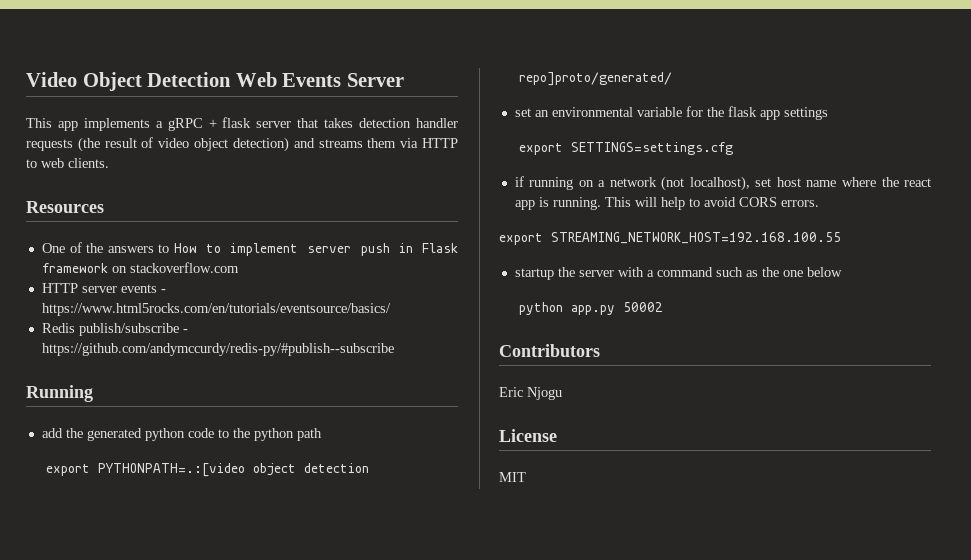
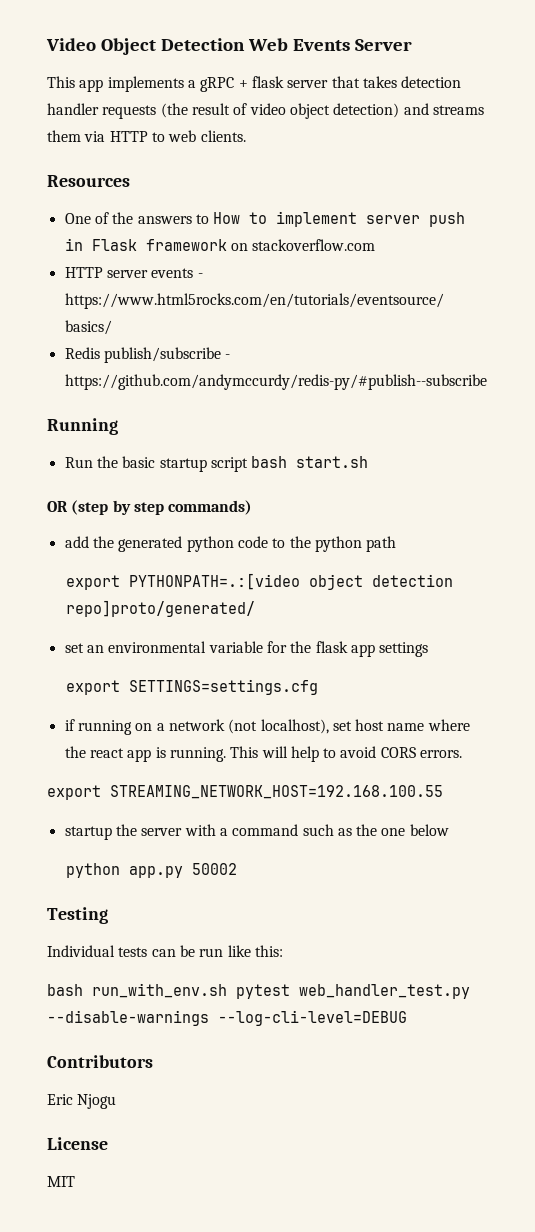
(93, 393) none -> [64,456,369,472] [47,500,253,515] // Run the basic startup script bash start.sh // OR (step by step commands)
(663, 307) none -> [47,907,108,924] [47,945,283,957] [47,983,470,999] [47,1010,407,1026] // Testing // Individual tests can be run like this: // bash run_with_env.sh pytest web_handler_test.py --disable-warnings --log-cli-level=DEBUG

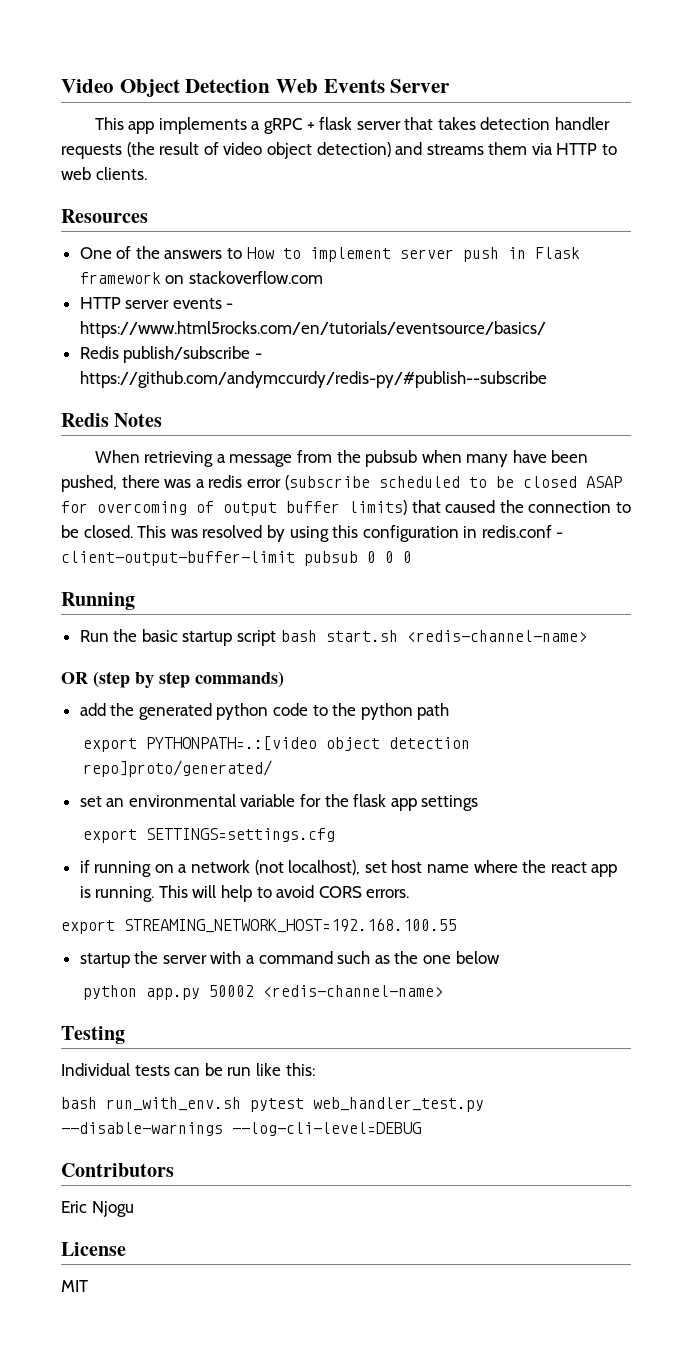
(487, 382) none -> [61,413,163,427] [94,450,589,467] [61,475,622,492] [61,500,631,516] [61,525,564,542] [61,551,412,566] // Redis Notes // When retrieving a message from the pubsub when many have been pushed, there was a redis error (subscribe scheduled to be closed ASAP for overcoming of output buffer limits) that caused the connection to be closed. This was resolved by using this configuration in redis.conf - client-output-buffer-limit pubsub 0 0 0
(369, 462) none -> [406,630,587,642] <redis-channel-name>
(237, 869) none -> [262,985,443,997] <redis-channel-name>

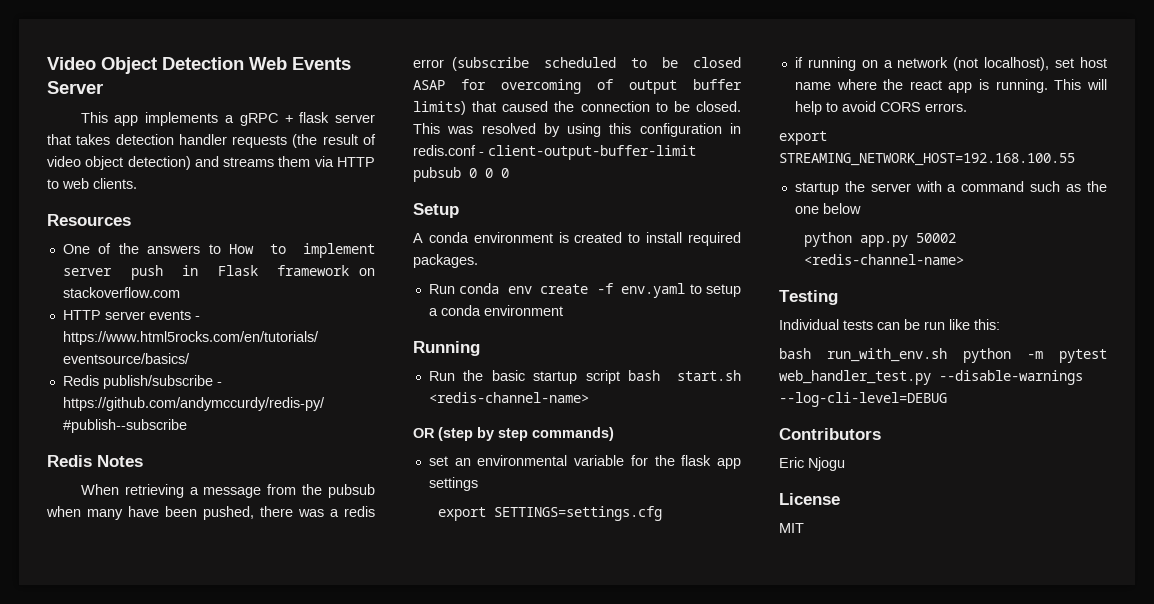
(412, 557) none -> [413,203,459,218] [413,232,741,246] [413,254,478,268] [428,283,741,298] [428,305,563,316] // Setup // A conda environment is created to install required packages. // Run conda env create -f env.yaml to setup a conda environment
[79,703,450,720] [82,736,470,752] [82,760,272,777] // add the generated python code to the python path // export PYTHONPATH=.:[video object detection repo]proto/generated/ -> (614, 434) none
(241, 1104) none -> [963,348,1043,363] python -m

